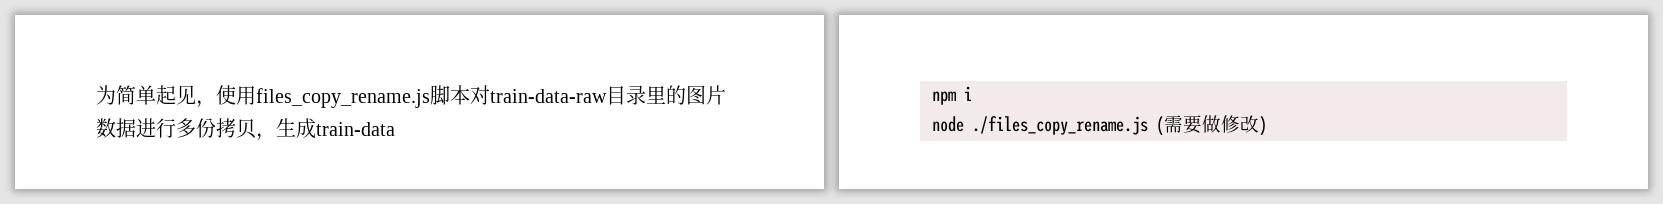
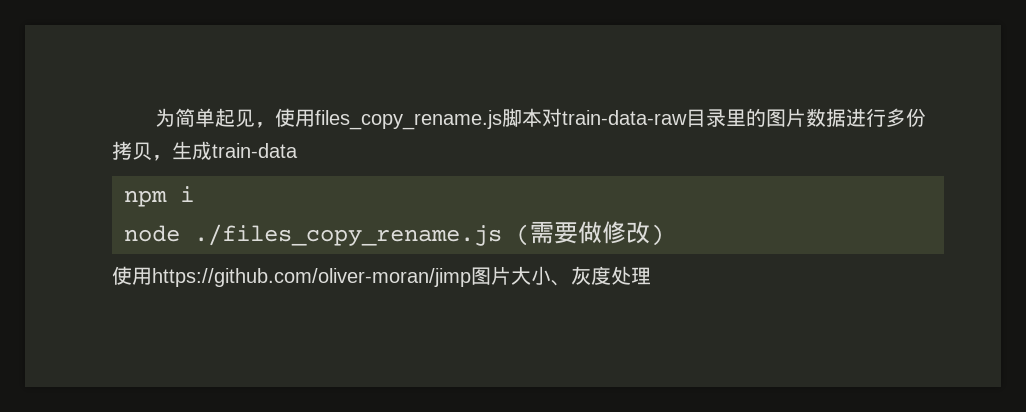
(1267, 126) none -> [112,266,651,287] // 使用https://github.com/oliver-moran/jimp图片大小、灰度处理

